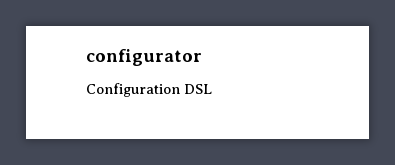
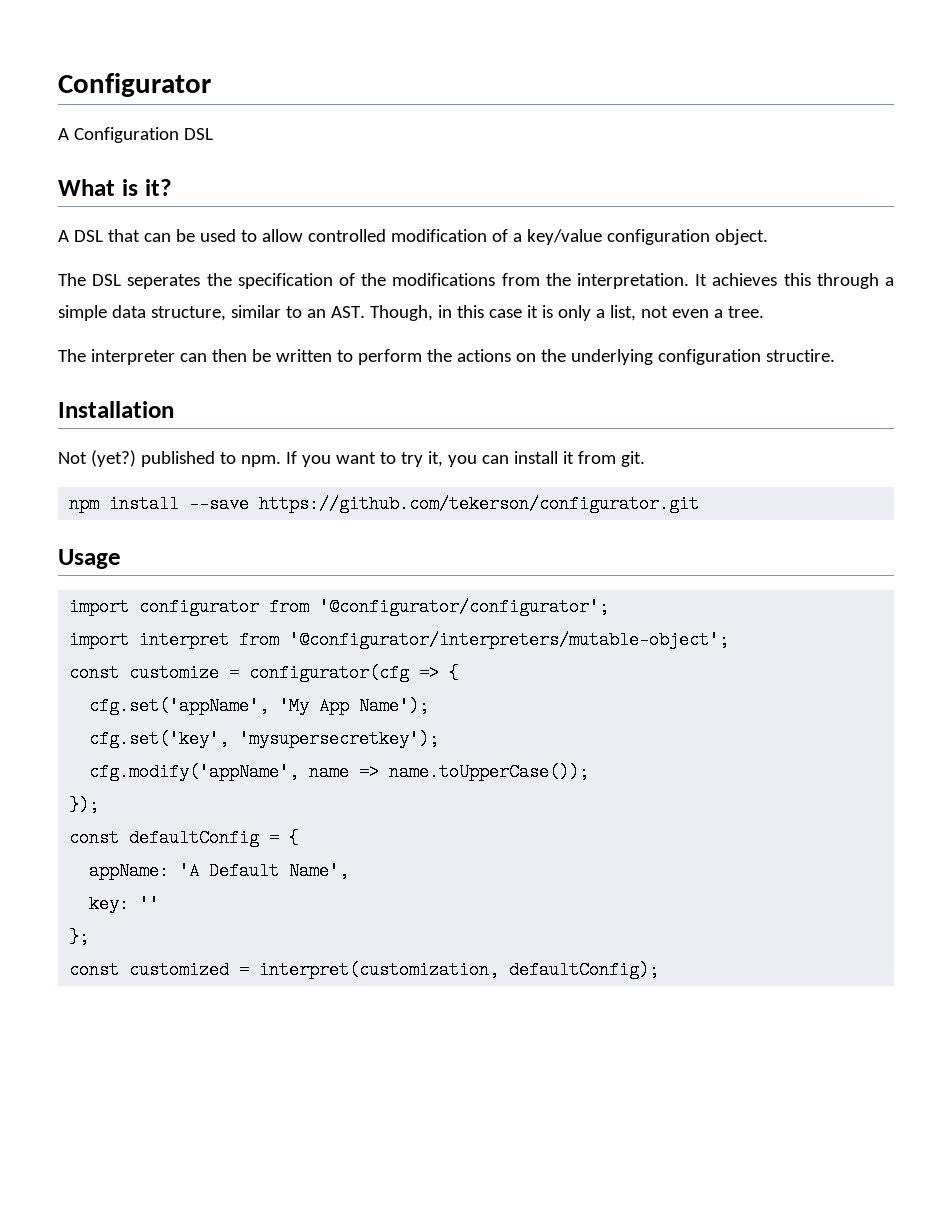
[86,49,202,66] configurator // -> [58,73,211,97] [58,128,69,140] Configurator // A
(212, 89) none -> [58,179,172,196] [58,229,768,245] [58,273,895,289] [58,305,764,321] [58,349,835,365] [58,401,174,418] [58,450,645,467] [69,495,700,513] [58,549,121,569] [69,598,610,616] [69,631,730,649] [69,664,460,682] [89,697,430,715] [89,730,440,748] [89,763,590,781] [69,796,100,814] [69,829,300,847] [89,862,350,880] [89,895,160,913] [69,928,90,946] [69,961,660,979] // What is it? // A DSL that can be used to allow controlled modification of a key/value configuration object. // The DSL seperates the specification of the modifications from the interpretation. It achieves this through a simple data structure, similar to an AST. Though, in this case it is only a list, not even a tree. // The interpreter can then be written to perform the actions on the underlying configuration structire. // Installation // Not (yet?) published to npm. If you want to try it, you can install it from git. // npm install --save https://github.com/tekerson/configurator.git // Usage // import configurator from '@configurator/configurator'; // import interpret from '@configurator/interpreters/mutable-object'; // const customize = configurator(cfg => { // cfg.set('appName', 'My App Name'); // cfg.set('key', 'mysupersecretkey'); // cfg.modify('appName', name => name.toUpperCase()); // }); // const defaultConfig = { // appName: 'A Default Name', // key: '' // }; // const customized = interpret(customization, defaultConfig);

